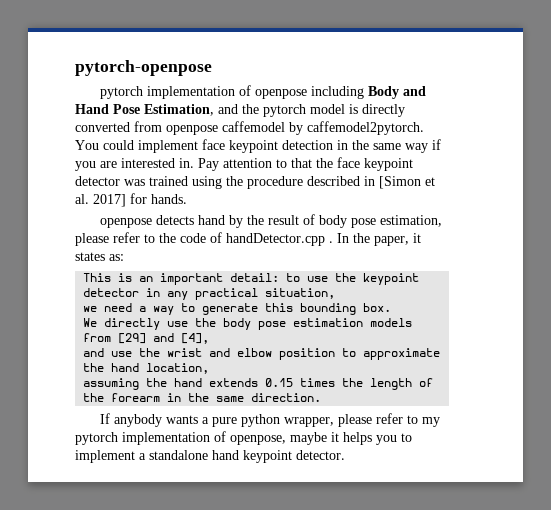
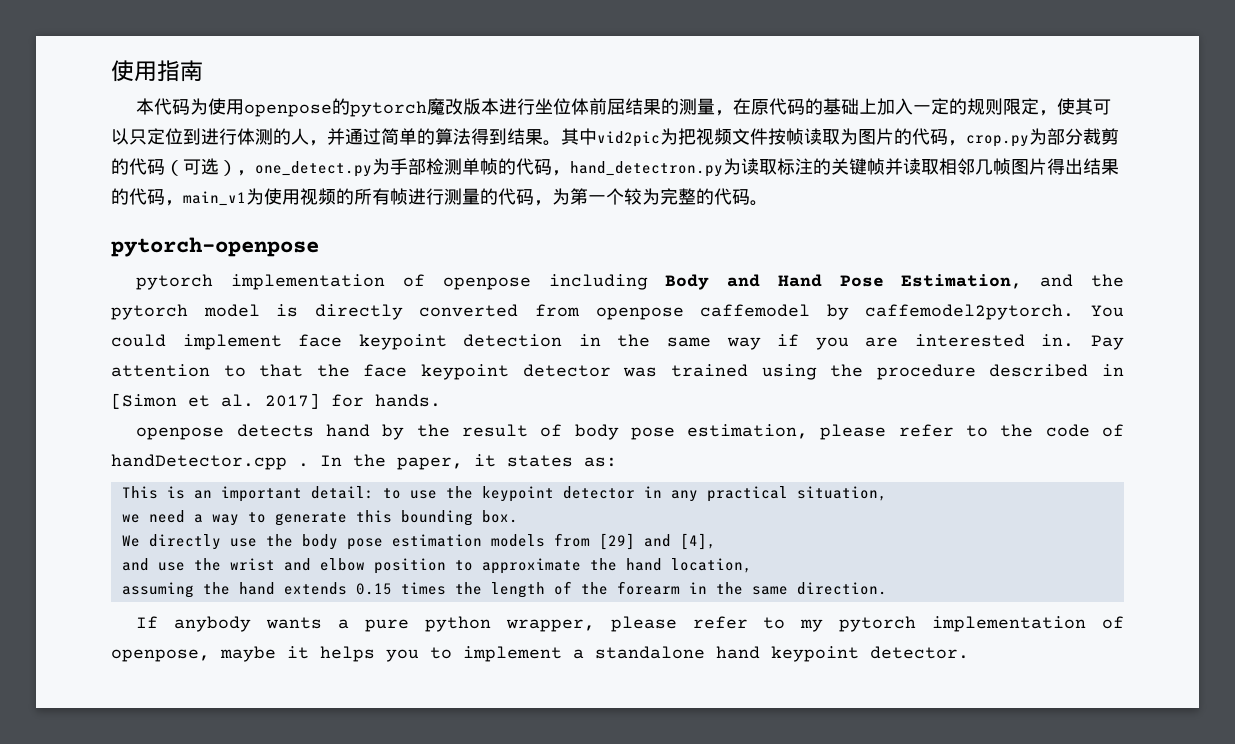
(75, 68) none -> [111,60,203,82] [136,98,1112,117] [111,128,1119,147] [111,158,1119,177] [111,188,768,206] 使用指南 // 本代码为使用openpose的pytorch魔改版本进行坐位体前屈结果的测量，在原代码的基础上加入一定的规则限定，使其可以只定位到进行体测的人，并通过简单的算法得到结果。其中vid2pic为把视频文件按帧读取为图片的代码，crop.py为部分裁剪的代码（可选），one_detect.py为手部检测单帧的代码，hand_detectron.py为读取标注的关键帧并读取相邻几帧图片得出结果的代码，main_v1为使用视频的所有帧进行测量的代码，为第一个较为完整的代码。 //

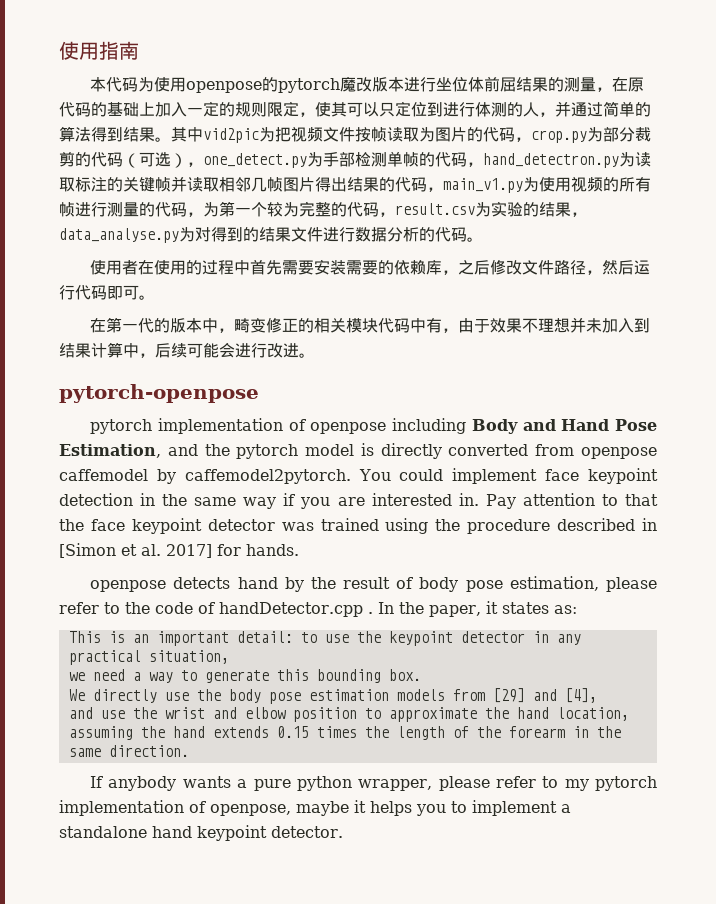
[183,191,246,206] main_v1 -> [443,178,523,193] main_v1.py
(750, 197) none -> [379,201,587,217] [59,227,483,243] [90,259,651,275] [59,285,155,300] [90,317,651,333] [59,342,299,358] ，result.csv为实验的结果，data_analyse.py为对得到的结果文件进行数据分析的代码。 // 使用者在使用的过程中首先需要安装需要的依赖库，之后修改文件路径，然后运行代码即可。 // 在第一代的版本中，畸变修正的相关模块代码中有，由于效果不理想并未加入到结果计算中，后续可能会进行改进

